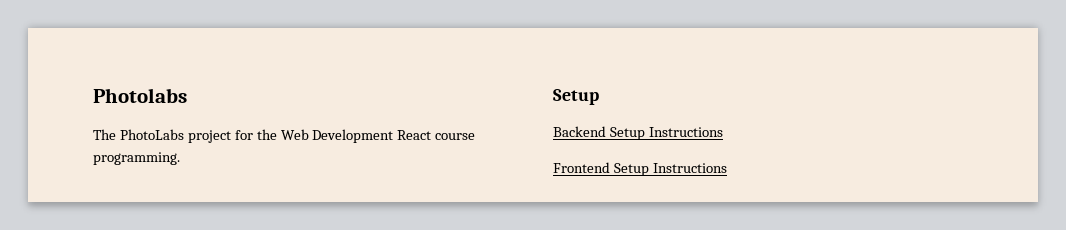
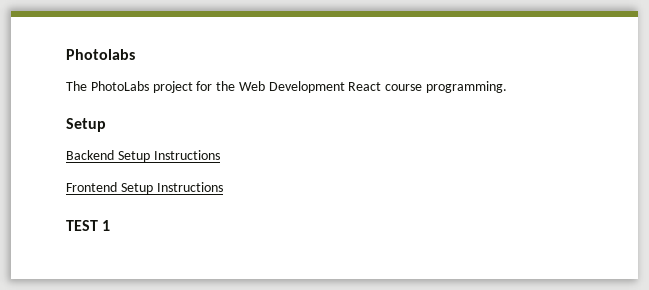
(727, 168) none -> [66,220,111,231] // TEST 1

